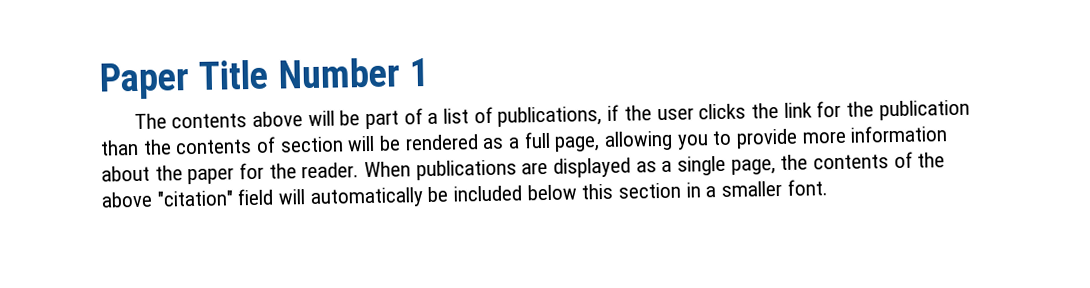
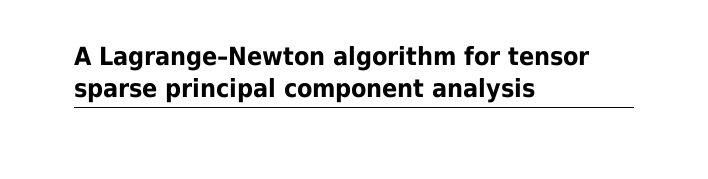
[99,57,429,100] [133,99,970,130] [100,125,949,156] [101,151,946,185] [101,179,828,209] Paper Title Number 1 // The contents above will be part of a list of publications, if the user clicks the link for the publication than the contents of section will be rendered as a full page, allowing you to provide more information about the paper for the reader. When publications are displayed as a single page, the contents of the above "citation" field will automatically be included below this section in a smaller font. -> [74,46,590,71] [74,78,535,103] A Lagrange–Newton algorithm for tensor sparse principal component analysis

